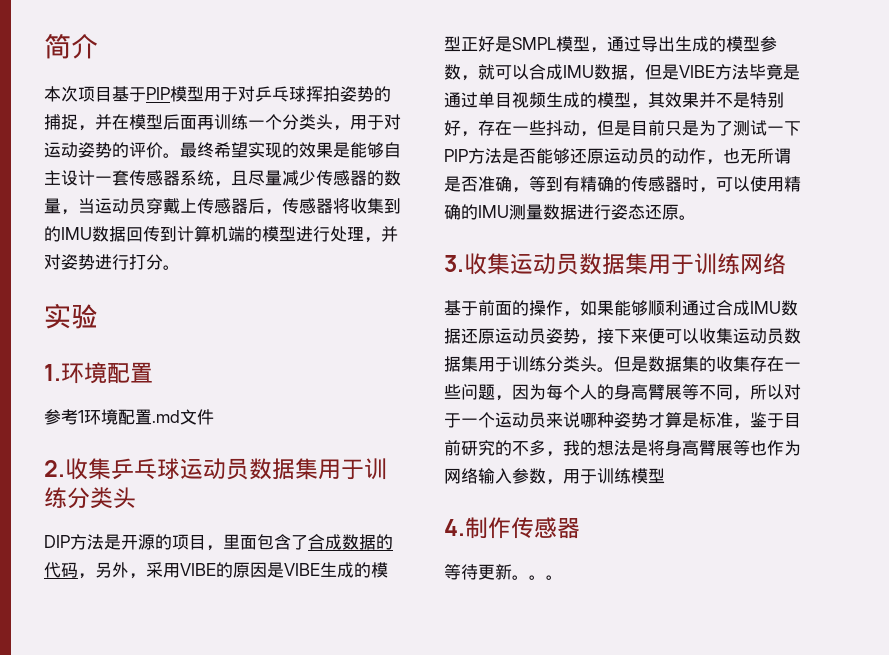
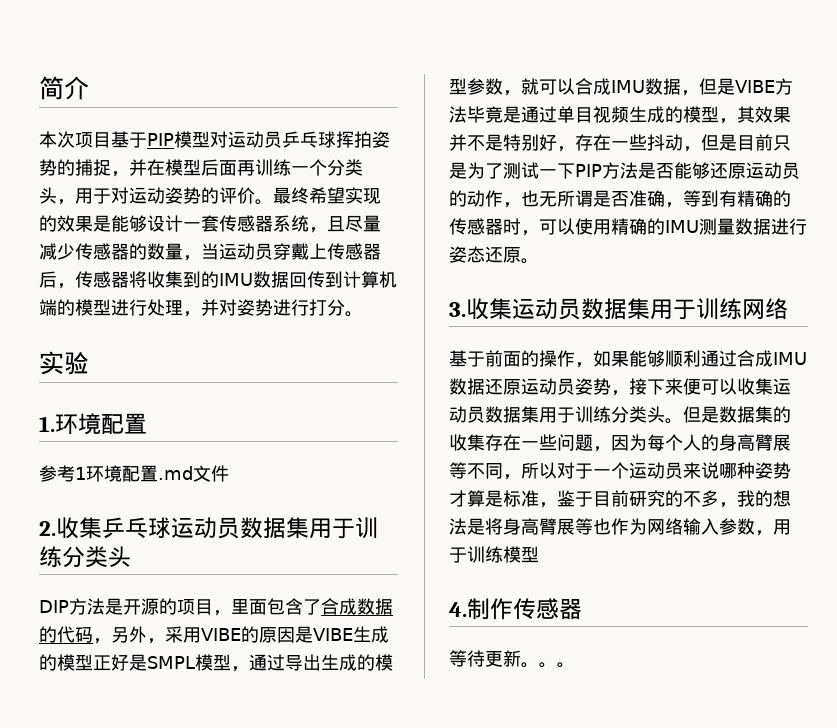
[204,86,255,102] 用于对 -> [210,131,282,148] 对运动员
[384,142,401,158] [44,170,61,185] 自主 -> (147, 223) none

